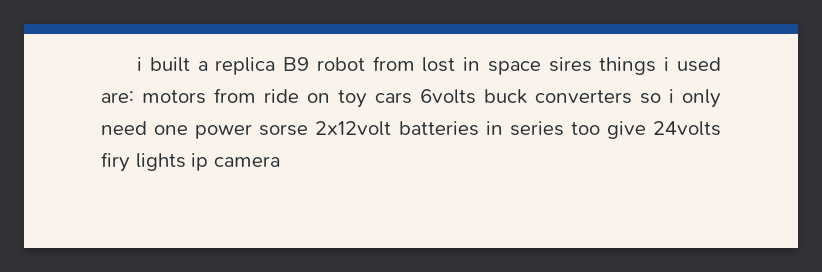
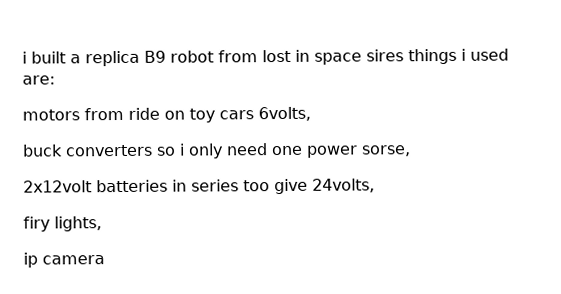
(134, 97) none -> (55, 80) //
[420,89,476,104] 6volts -> [258,106,311,122] 6volts, //
[259,124,309,136] sorse -> [361,145,411,157] sorse, //
[653,121,722,136] [101,152,186,172] 24volts firy lights -> [312,178,375,193] [23,216,102,232] 24volts, // firy lights, //

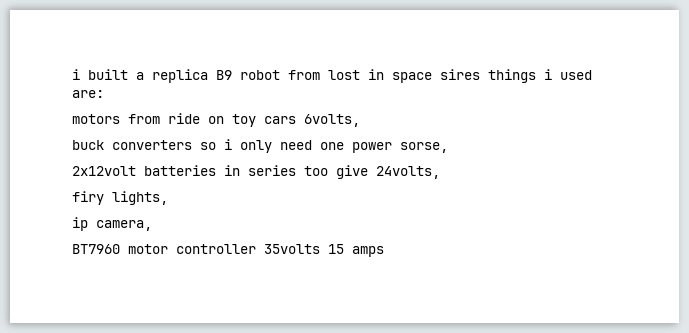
[42,255,105,265] camera -> [96,220,152,231] [72,244,384,257] camera, // BT7960 motor controller 35volts 15 amps

